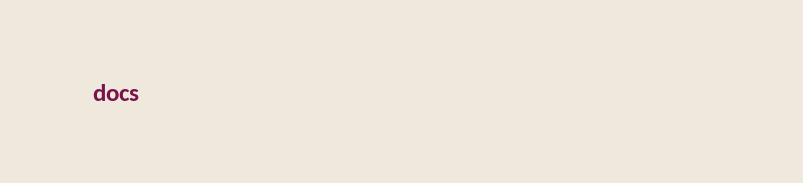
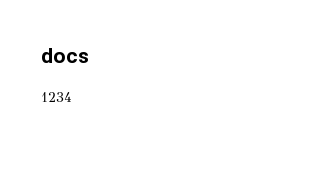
(139, 92) none -> [41,92,72,102] // 1234

